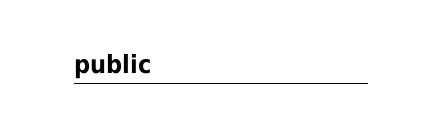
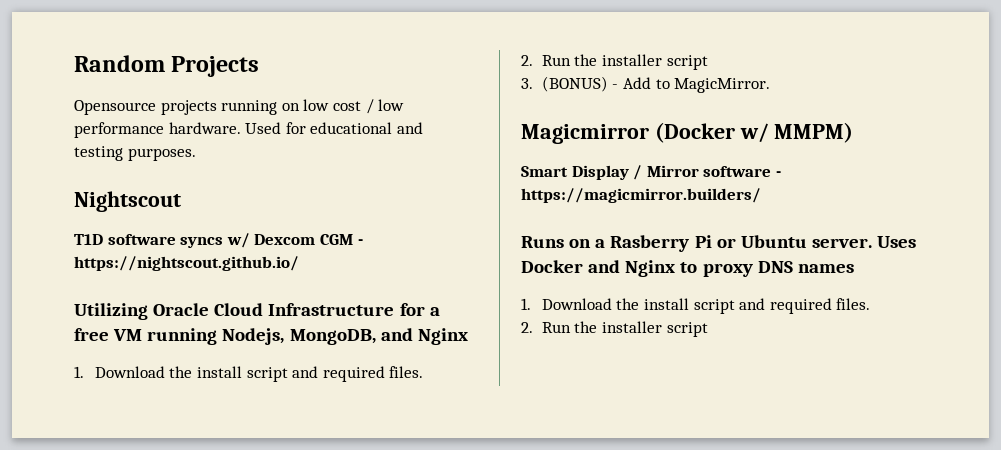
[74,54,151,79] public -> [74,55,260,77] [74,99,405,115] [74,122,423,138] [74,146,196,161] [74,191,181,212] [74,233,363,248] [74,256,299,271] [74,303,440,320] [74,328,468,345] [74,366,424,382] [521,54,708,70] [521,76,771,93] [521,122,854,144] [521,165,781,180] [521,188,761,203] [521,235,917,252] [521,260,854,277] [521,298,871,314] [521,321,708,337] Random Projects // Opensource projects running on low cost / low performance hardware. Used for educational and testing purposes. // Nightscout // T1D software syncs w/ Dexcom CGM - https://nightscout.github.io/ // Utilizing Oracle Cloud Infrastructure for a free VM running Nodejs, MongoDB, and Nginx // 1. Download the install script and required files. // 2. Run the installer script // 3. (BONUS) - Add to MagicMirror. // Magicmirror (Docker w/ MMPM) // Smart Display / Mirror software - https://magicmirror.builders/ // Runs on a Rasberry Pi or Ubuntu server. Uses Docker and Nginx to proxy DNS names // 1. Download the install script and required files. // 2. Run the installer script

